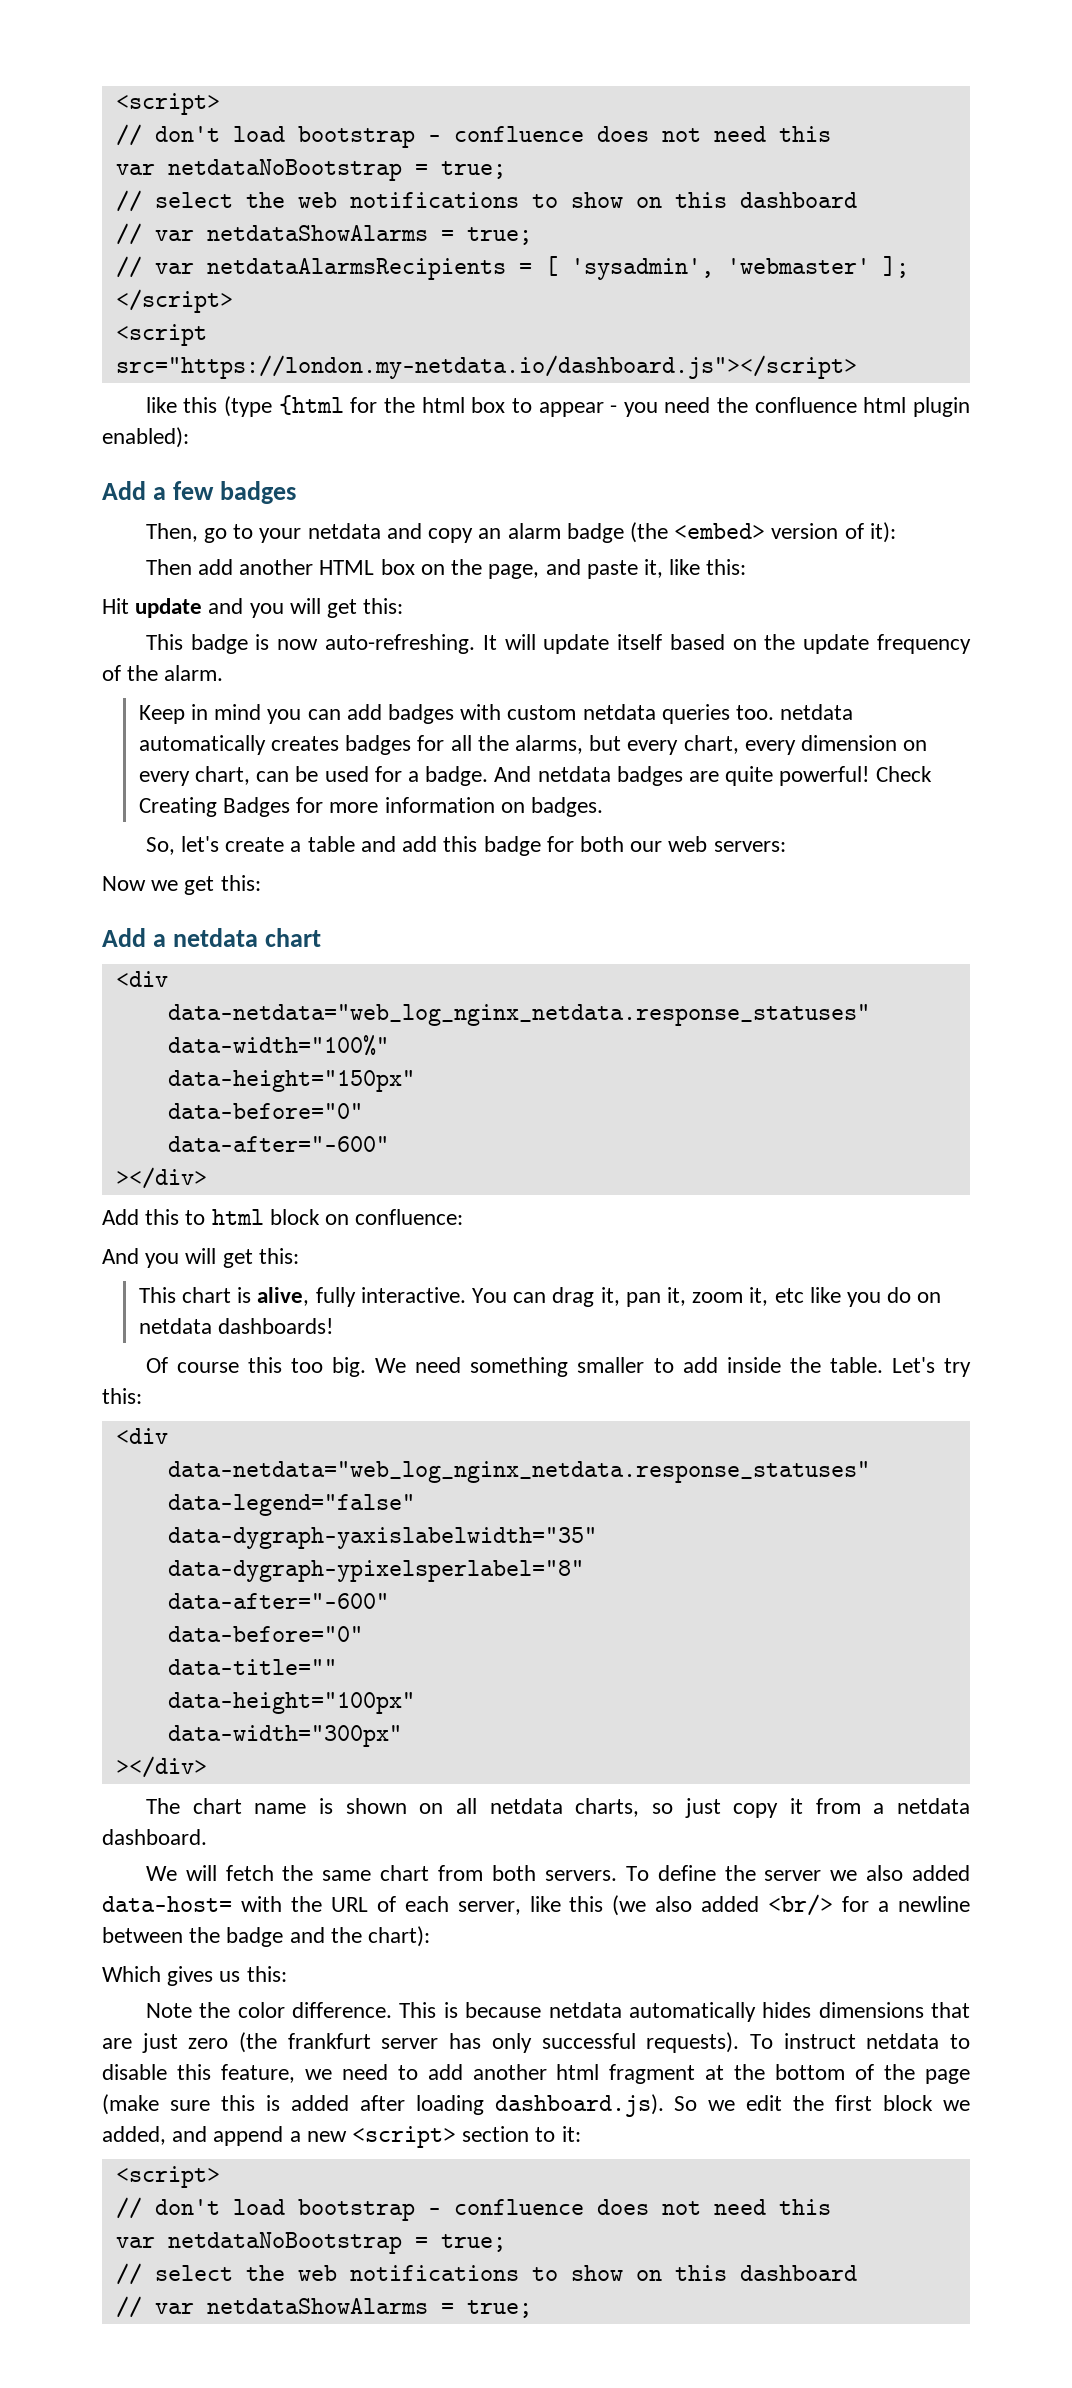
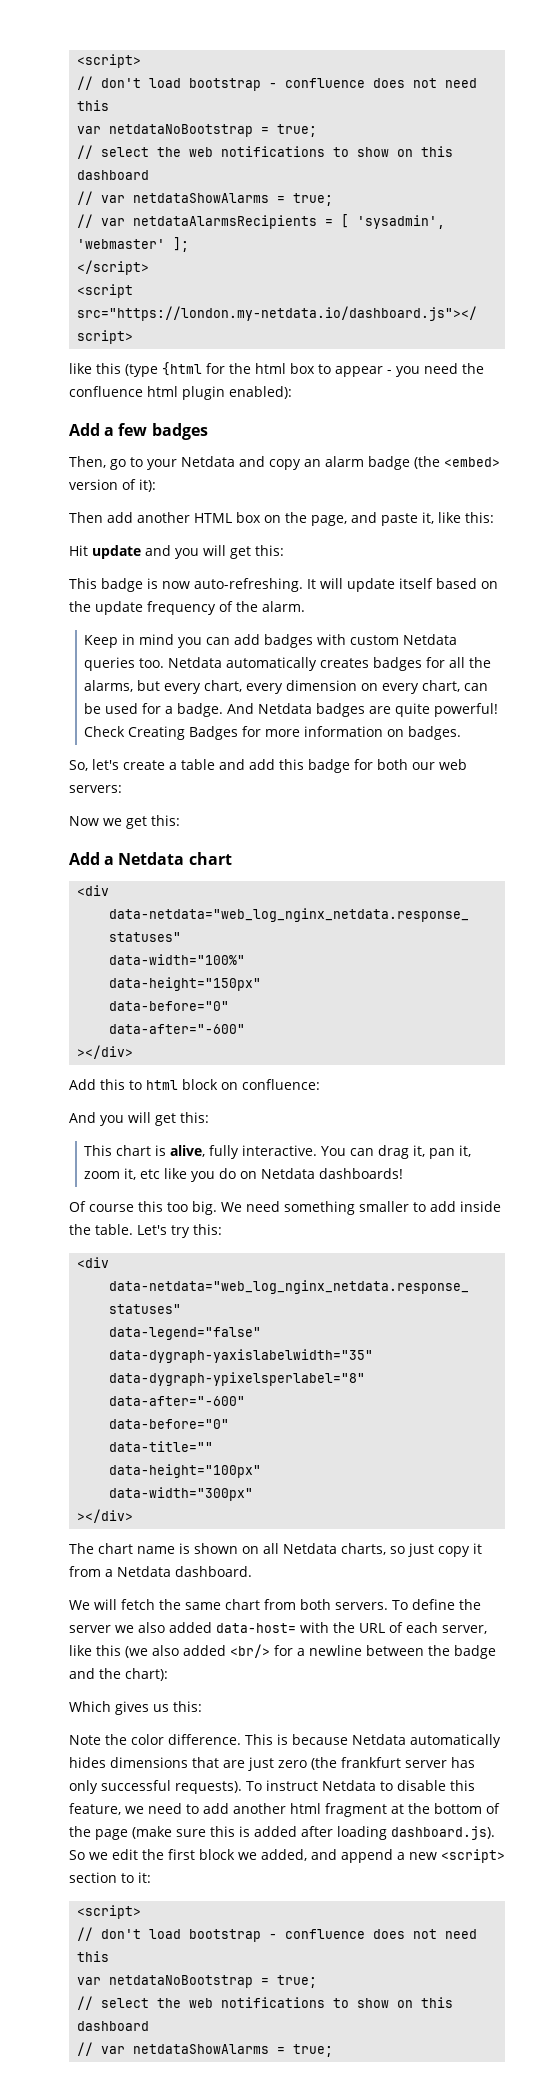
[307,523,381,539] netdata -> [181,456,235,467] Netdata
[582,704,656,720] netdata -> [403,634,458,645] Netdata
[780,704,854,720] netdata -> [168,657,223,668] Netdata
[537,766,611,782] netdata -> [258,703,313,714] Netdata
[173,928,259,947] netdata -> [118,852,185,865] Netdata
[138,1318,212,1334] netdata -> [261,1168,316,1179] Netdata
[489,1798,563,1814] netdata -> [283,1543,337,1554] Netdata
[897,1798,971,1814] netdata -> [117,1566,171,1577] Netdata
[548,2002,622,2018] netdata -> [352,1734,406,1745] Netdata
[866,2033,940,2049] netdata -> [321,1780,376,1791] Netdata

